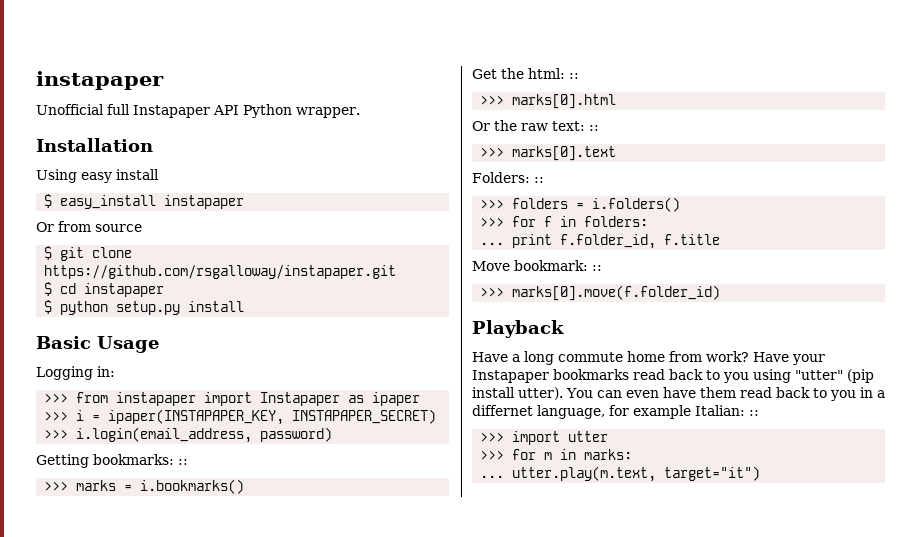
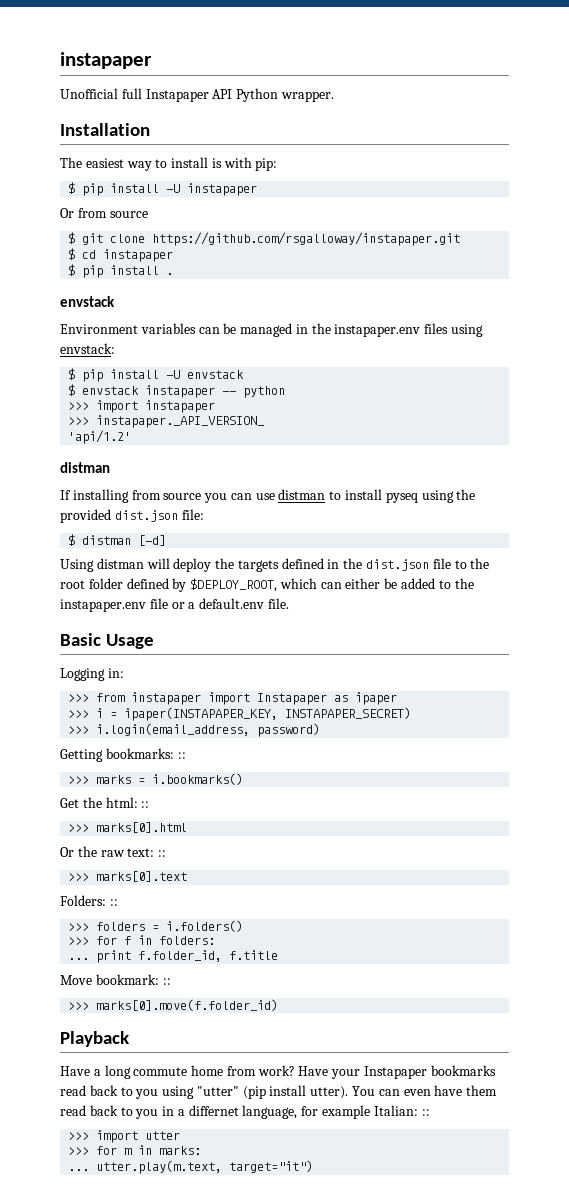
[36,169,159,183] [44,194,157,209] Using easy install // $ easy_install -> [60,157,278,171] [68,182,181,196] The easiest way to install is with pip: // $ pip install -U
[60,301,245,315] python setup.py install -> [82,265,174,278] [60,296,115,307] [60,323,484,337] [60,343,115,354] [68,368,245,382] [68,384,286,398] [68,400,216,413] [68,415,265,428] [68,430,132,444] [60,462,110,473] [60,489,476,503] [60,509,204,523] [68,534,167,546] [60,558,490,572] [60,578,474,592] [60,598,289,612] pip install . // envstack // Environment variables can be managed in the instapaper.env files using envstack: // $ pip install -U envstack // $ envstack instapaper -- python // >>> import instapaper // >>> instapaper._API_VERSION_ // 'api/1.2' // distman // If installing from source you can use distman to install pyseq using the provided dist.json file: // $ distman [-d] // Using distman will deploy the targets defined in the dist.json file to the root folder defined by $DEPLOY_ROOT, which can either be added to the instapaper.env file or a default.env file.

